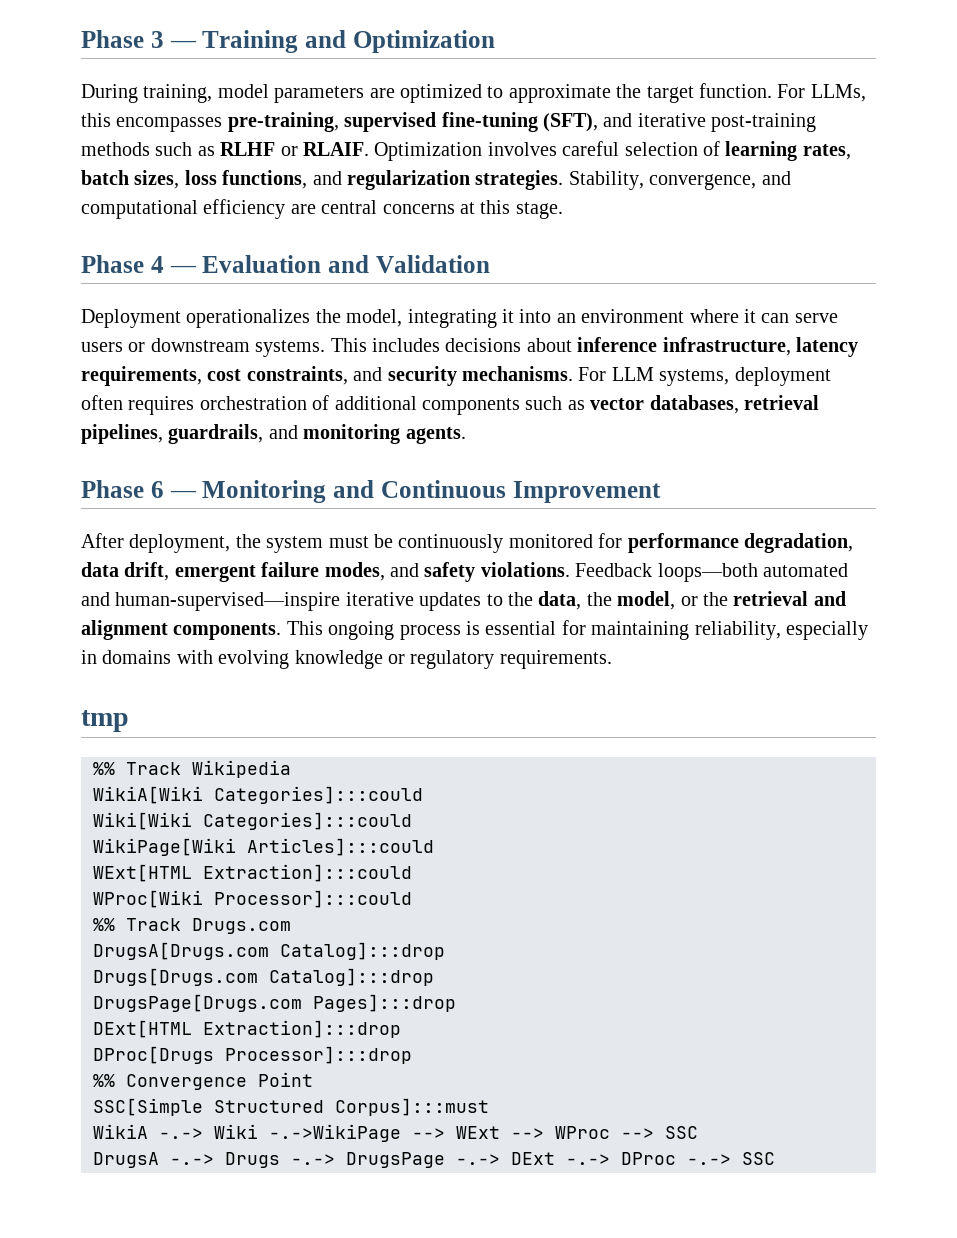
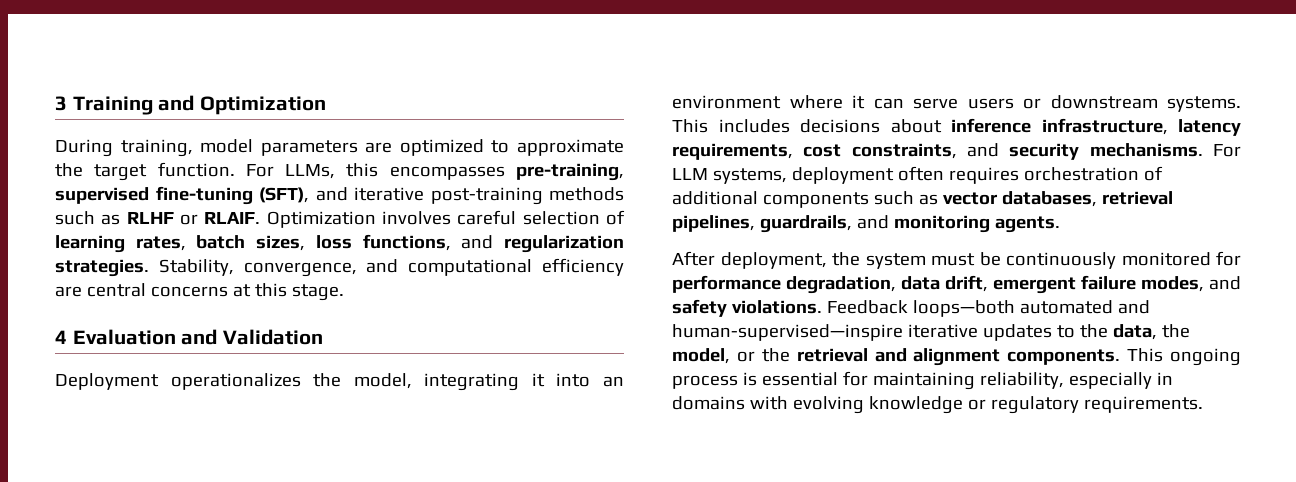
[81,30,197,48] Phase 3 — -> [55,96,67,111] 3
[81,255,197,273] Phase 4 — -> [55,330,67,344] 4
[81,480,661,503] // Phase 6 — Monitoring and Continuous Improvement -> (1060, 224) none
[81,710,129,732] [93,760,291,778] [93,786,423,804] [93,812,412,830] [93,838,434,856] [93,864,412,882] [93,890,412,908] [93,918,291,934] [93,942,445,960] [93,968,434,986] [93,994,456,1012] [93,1020,401,1038] [93,1046,412,1064] [93,1072,313,1090] [93,1098,489,1116] [93,1124,698,1142] [93,1152,775,1168] // tmp // %% Track Wikipedia // WikiA[Wiki Categories]:::could // Wiki[Wiki Categories]:::could // WikiPage[Wiki Articles]:::could // WExt[HTML Extraction]:::could // WProc[Wiki Processor]:::could // %% Track Drugs.com // DrugsA[Drugs.com Catalog]:::drop // Drugs[Drugs.com Catalog]:::drop // DrugsPage[Drugs.com Pages]:::drop // DExt[HTML Extraction]:::drop // DProc[Drugs Processor]:::drop // %% Convergence Point // SSC[Simple Structured Corpus]:::must // WikiA -.-> Wiki -.->WikiPage --> WExt --> WProc --> SSC // DrugsA -.-> Drugs -.-> DrugsPage -.-> DExt -.-> DProc -.-> SSC -> (1203, 404) none

